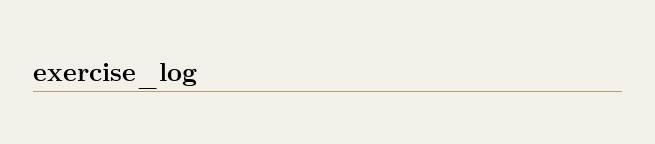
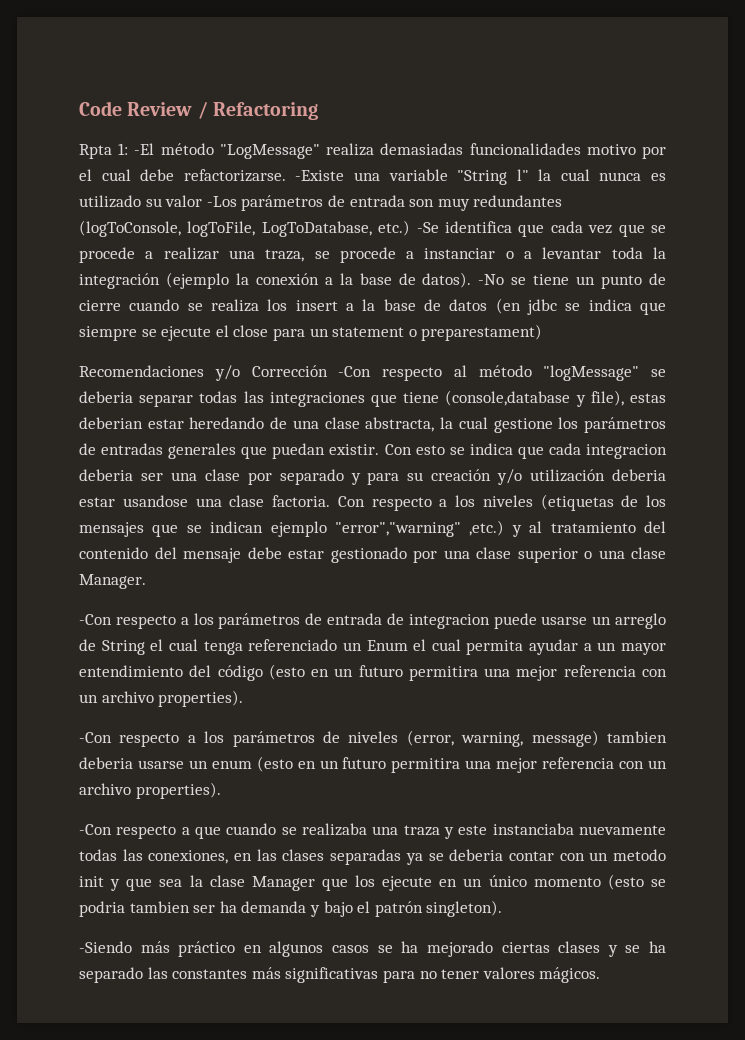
[33,63,197,89] exercise_log -> [79,101,318,120] [79,143,666,159] [79,169,666,185] [79,195,563,211] [79,220,666,237] [79,247,666,263] [79,272,667,289] [79,298,666,315] [79,324,543,341] [79,365,666,381] [79,390,666,407] [79,417,667,433] [79,443,667,459] [79,469,666,485] [79,494,666,511] [79,520,666,537] [79,547,666,563] [79,574,146,589] [79,613,666,629] [79,639,666,655] [79,664,667,681] [79,690,244,707] [79,730,667,747] [79,756,667,773] [79,782,221,799] [79,823,666,839] [79,849,666,865] [79,874,666,891] [79,900,503,917] [79,941,666,957] [79,967,601,983] Code Review / Refactoring // Rpta 1: -El método "LogMessage" realiza demasiadas funcionalidades motivo por el cual debe refactorizarse. -Existe una variable "String l" la cual nunca es utilizado su valor -Los parámetros de entrada son muy redundantes (logToConsole, logToFile, LogToDatabase, etc.) -Se identifica que cada vez que se procede a realizar una traza, se procede a instanciar o a levantar toda la integración (ejemplo la conexión a la base de datos). -No se tiene un punto de cierre cuando se realiza los insert a la base de datos (en jdbc se indica que siempre se ejecute el close para un statement o preparestament) // Recomendaciones y/o Corrección -Con respecto al método "logMessage" se deberia separar todas las integraciones que tiene (console,database y file), estas deberian estar heredando de una clase abstracta, la cual gestione los parámetros de entradas generales que puedan existir. Con esto se indica que cada integracion deberia ser una clase por separado y para su creación y/o utilización deberia estar usandose una clase factoria. Con respecto a los niveles (etiquetas de los mensajes que se indican ejemplo "error","warning" ,etc.) y al tratamiento del contenido del mensaje debe estar gestionado por una clase superior o una clase Manager. // -Con respecto a los parámetros de entrada de integracion puede usarse un arreglo de String el cual tenga referenciado un Enum el cual permita ayudar a un mayor entendimiento del código (esto en un futuro permitira una mejor referencia con un archivo properties). // -Con respecto a los parámetros de niveles (error, warning, message) tambien deberia usarse un enum (esto en un futuro permitira una mejor referencia con un archivo properties). // -Con respecto a que cuando se realizaba una traza y este instanciaba nuevamente todas las conexiones, en las clases separadas ya se deberia contar con un metodo init y que sea la clase Manager que los ejecute en un único momento (esto se podria tambien ser ha demanda y bajo el patrón singleton). // -Siendo más práctico en algunos casos se ha mejorado ciertas clases y se ha separado las constantes más significativas para no tener valores mágicos.

